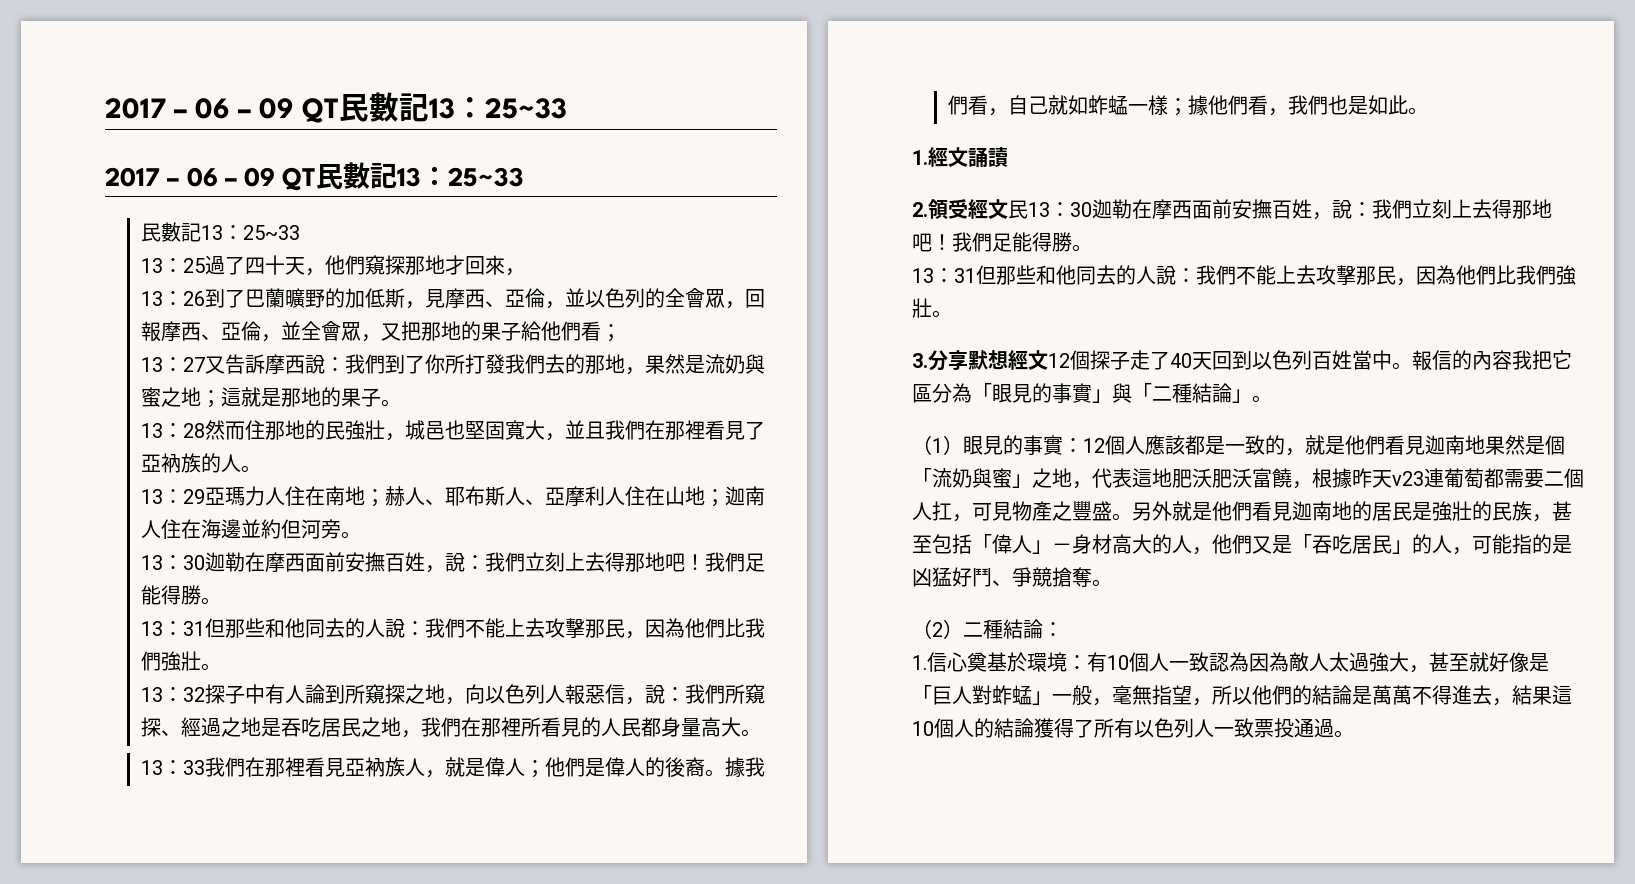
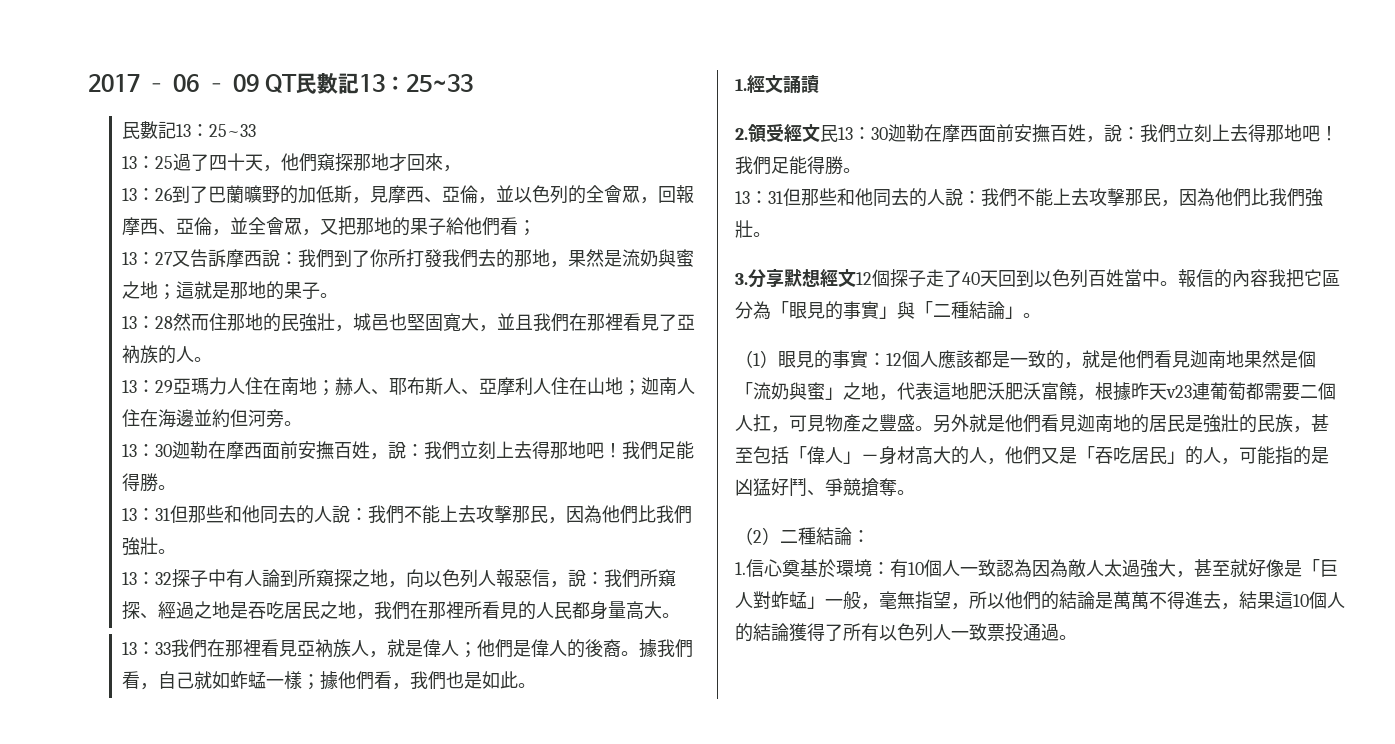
[105,162,525,191] // 2017 – 06 – 09 QT民數記13：25~33 -> (474, 83) none

